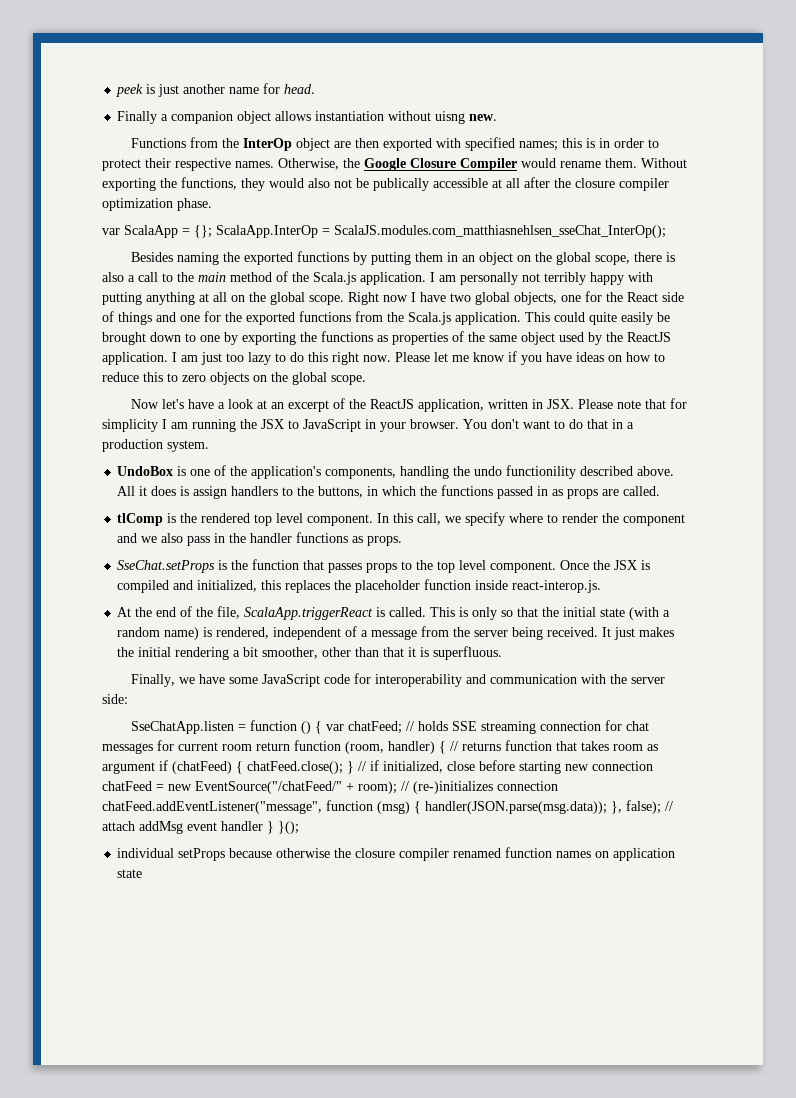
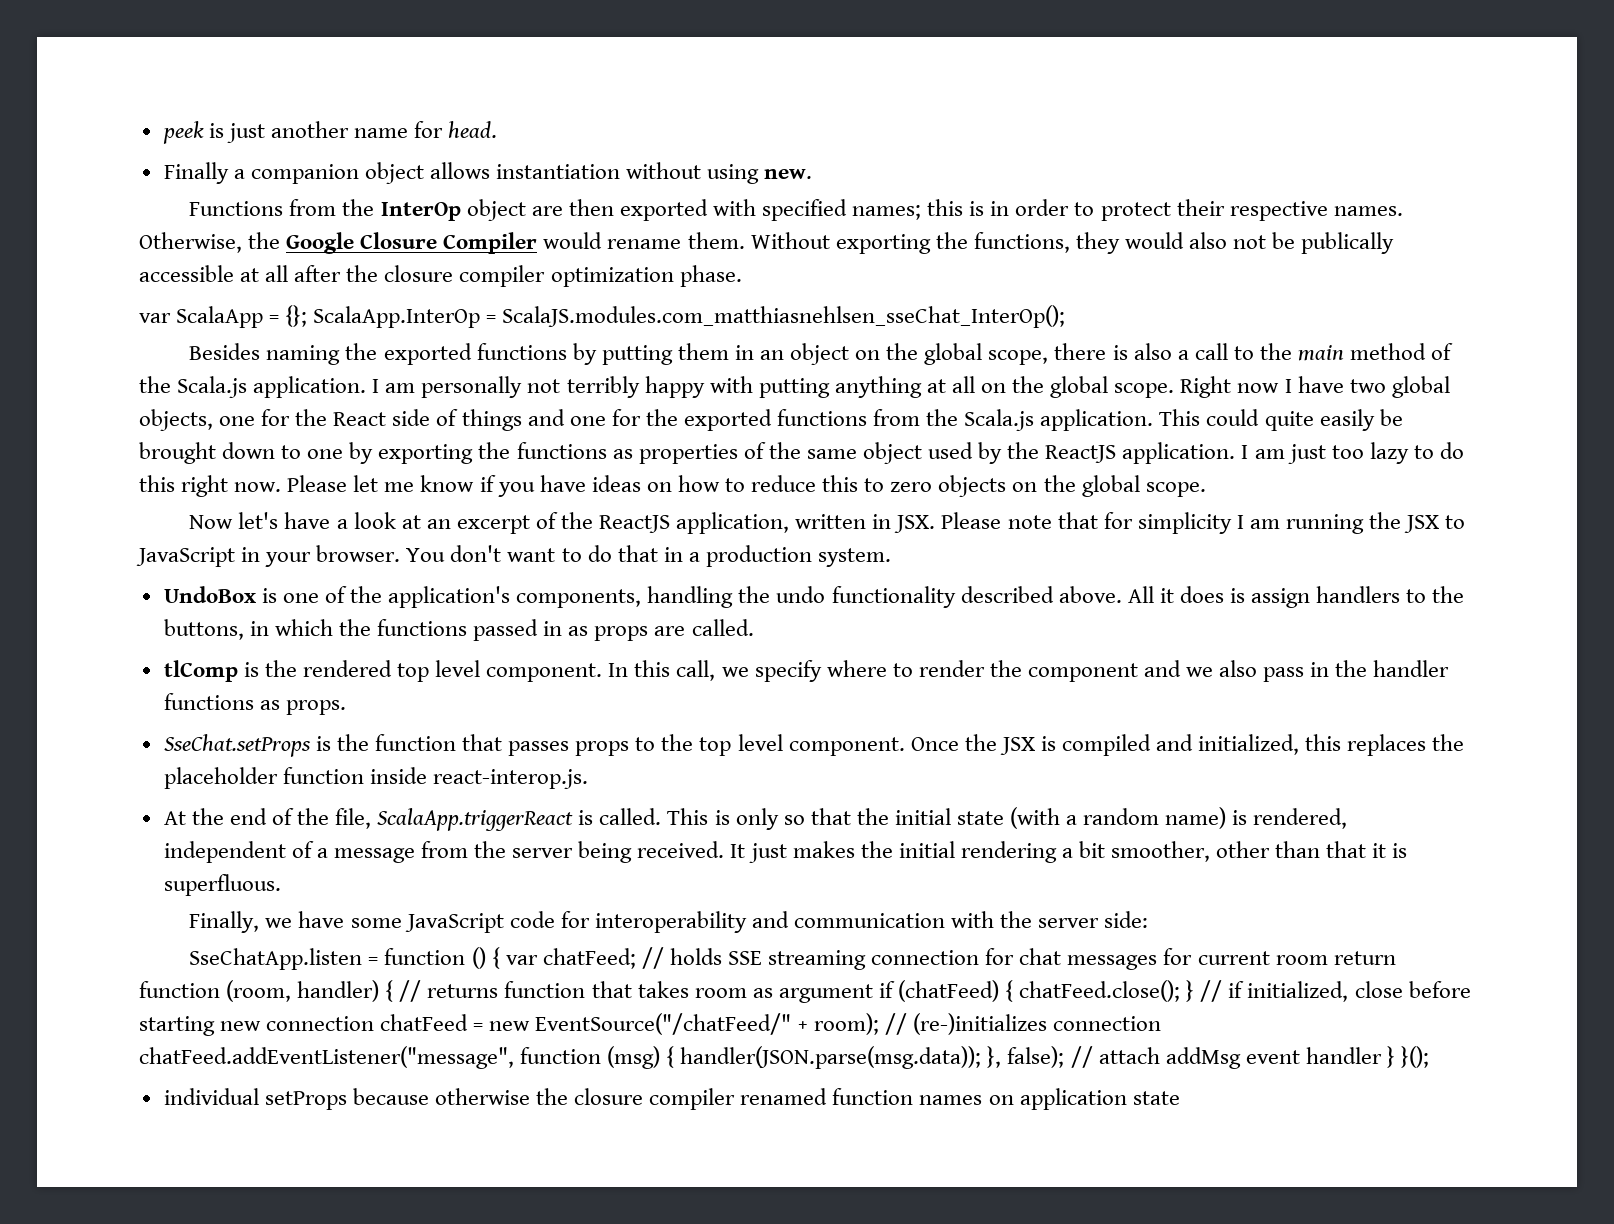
[435,111,466,124] uisng -> [707,164,760,184] using
[506,465,577,479] functionility -> [831,586,956,608] functionality

